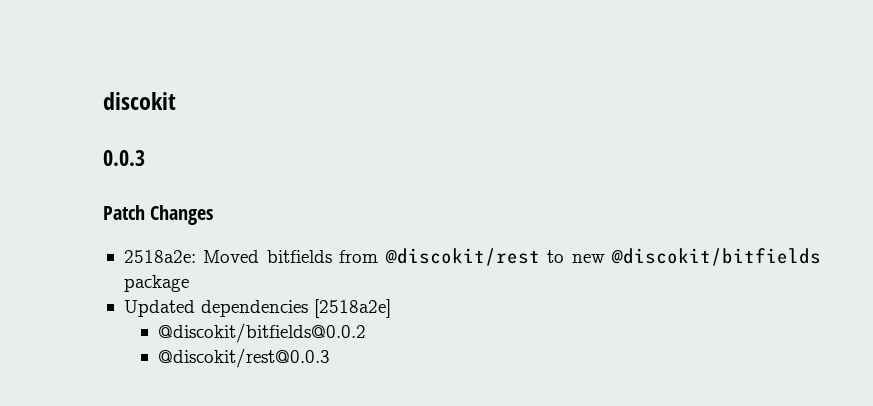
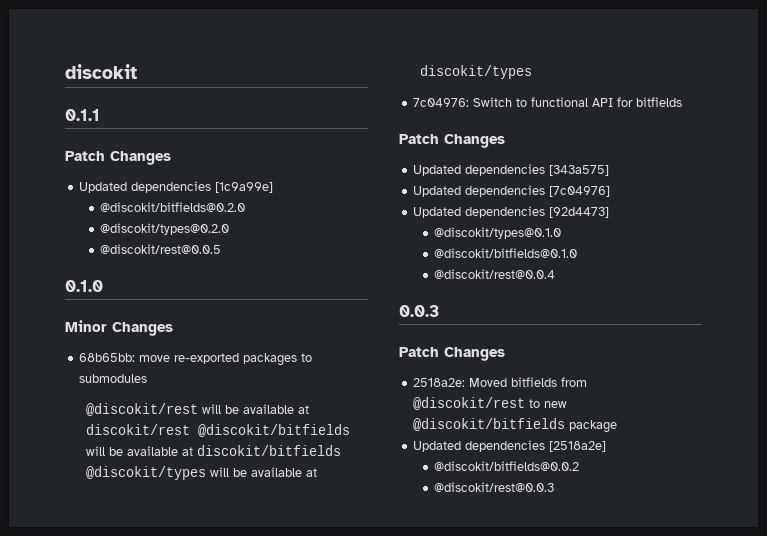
(176, 101) none -> [65,109,100,121] [65,151,171,165] [79,181,274,193] [100,202,246,212] [100,223,230,235] [100,244,222,254] [65,280,103,292] [65,320,173,336] [79,353,313,366] [79,374,148,383] [86,403,310,416] [86,424,351,437] [86,445,342,456] [86,466,318,480] [420,65,533,79] [413,97,683,107] [399,134,505,148] [413,164,610,176] [413,185,611,197] [413,206,610,218] [434,227,562,239] [434,248,578,258] [434,269,556,279] // 0.1.1 // Patch Changes // Updated dependencies [1c9a99e] // @discokit/bitfields@0.2.0 // @discokit/types@0.2.0 // @discokit/rest@0.0.5 // 0.1.0 // Minor Changes // 68b65bb: move re-exported packages to submodules // @discokit/rest will be available at discokit/rest @discokit/bitfields will be available at discokit/bitfields @discokit/types will be available at discokit/types // 7c04976: Switch to functional API for bitfields // Patch Changes // Updated dependencies [343a575] // Updated dependencies [7c04976] // Updated dependencies [92d4473] // @discokit/types@0.1.0 // @discokit/bitfields@0.1.0 // @discokit/rest@0.0.4

